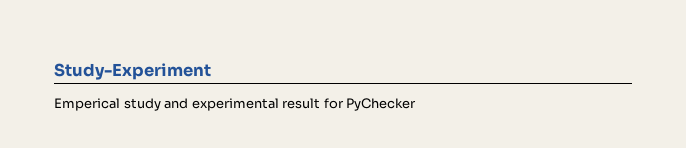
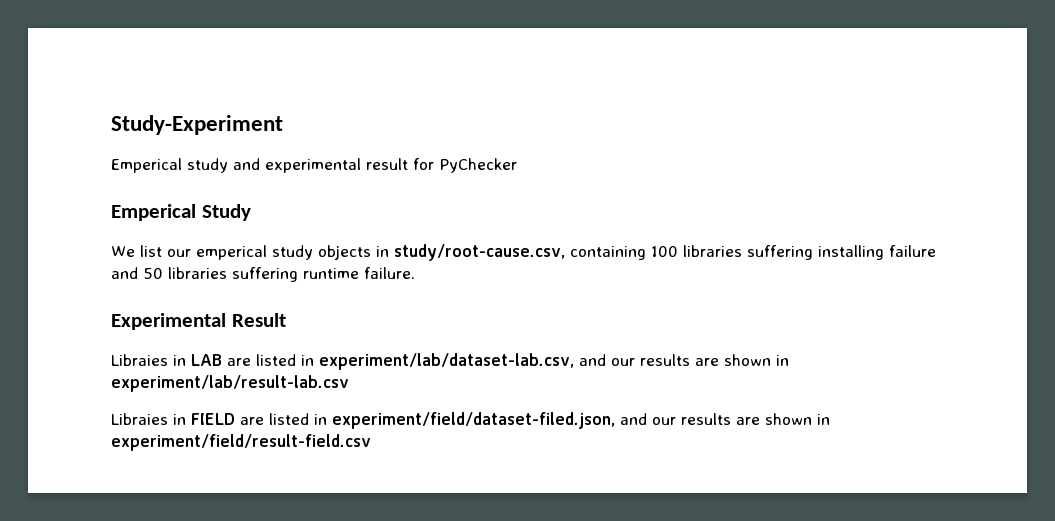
(417, 104) none -> [111,204,251,221] [111,244,936,261] [111,267,415,282] [111,313,286,330] [111,353,789,370] [111,375,349,392] [111,412,830,429] [111,434,371,451] // Emperical Study // We list our emperical study objects in study/root-cause.csv, containing 100 libraries suffering installing failure and 50 libraries suffering runtime failure. // Experimental Result // Libraies in LAB are listed in experiment/lab/dataset-lab.csv, and our results are shown in experiment/lab/result-lab.csv // Libraies in FIELD are listed in experiment/field/dataset-filed.json, and our results are shown in experiment/field/result-field.csv

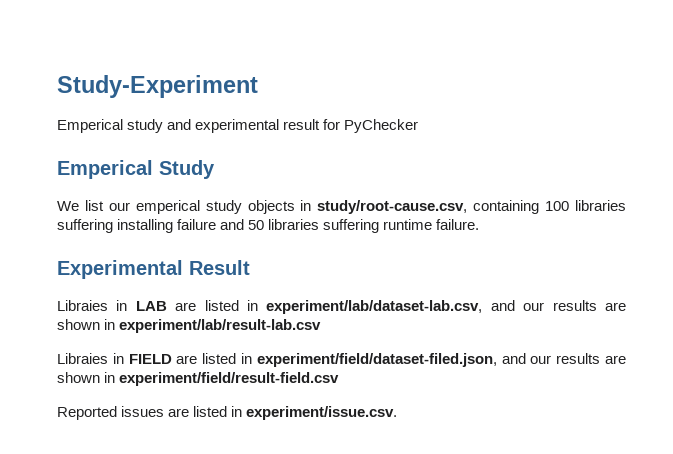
(371, 442) none -> [57,406,398,420] // Reported issues are listed in experiment/issue.csv.

